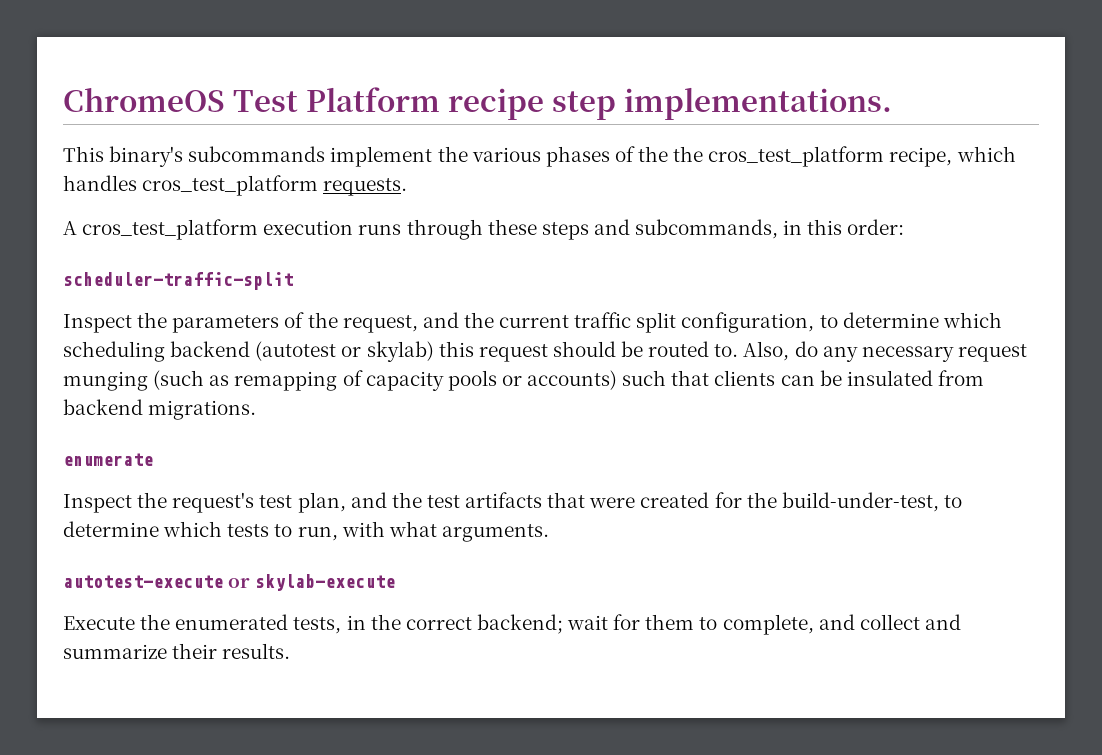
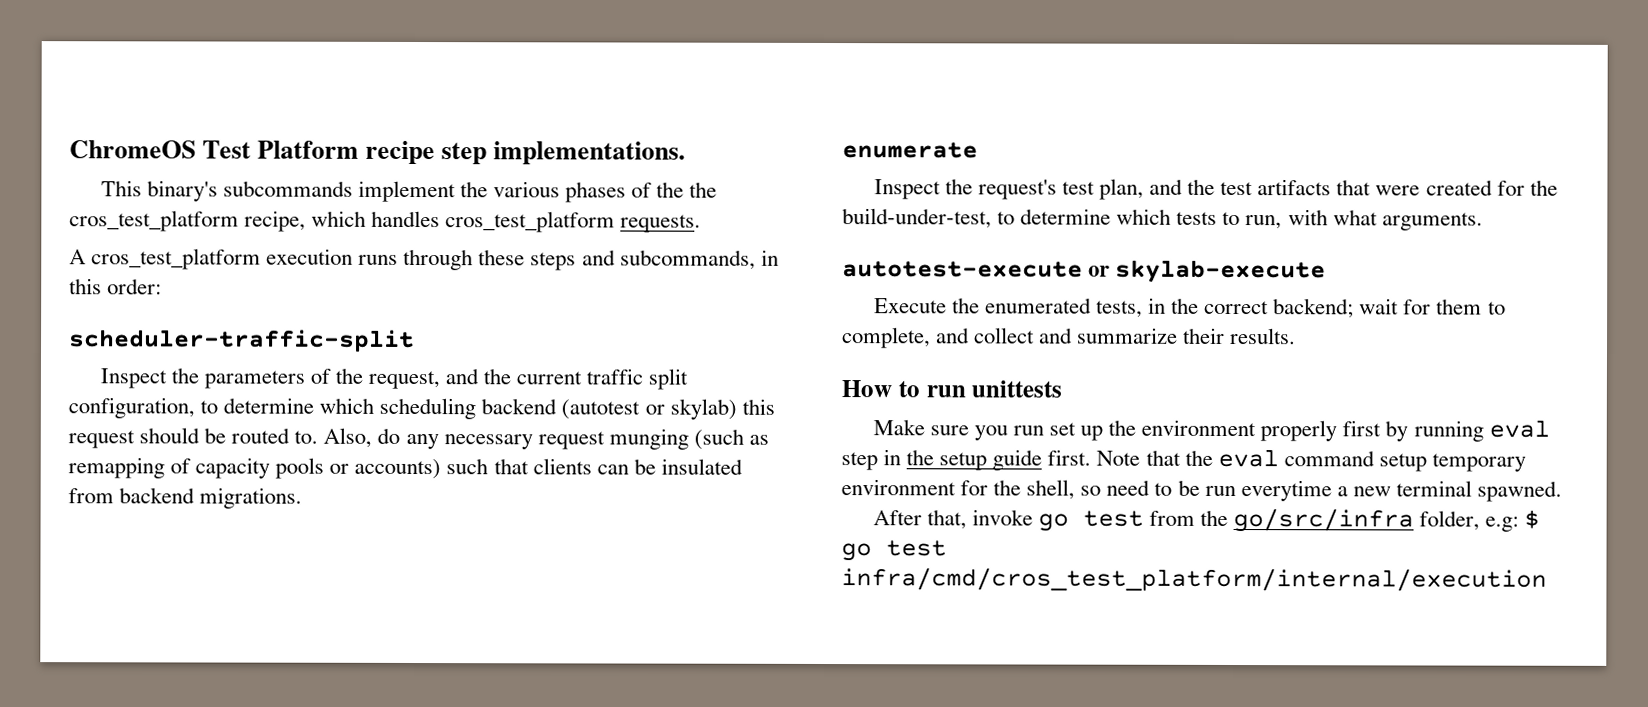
(291, 651) none -> [841,380,1063,398] [872,419,1550,442] [841,448,1526,472] [841,479,1562,502] [872,508,1541,533] [841,540,947,562] [841,567,1547,592] // How to run unittests // Make sure you run set up the environment properly first by running eval step in the setup guide first. Note that the eval command setup temporary environment for the shell, so need to be run everytime a new terminal spawned. // After that, invoke go test from the go/src/infra folder, e.g: $ go test infra/cmd/cros_test_platform/internal/execution

